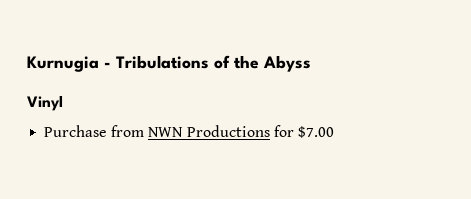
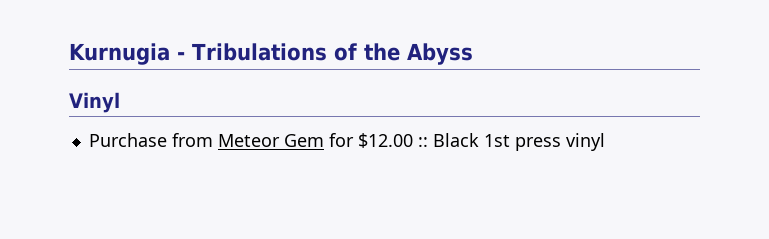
[148,125,334,138] NWN Productions for $7.00 -> [217,133,605,151] Meteor Gem for $12.00 :: Black 1st press vinyl

